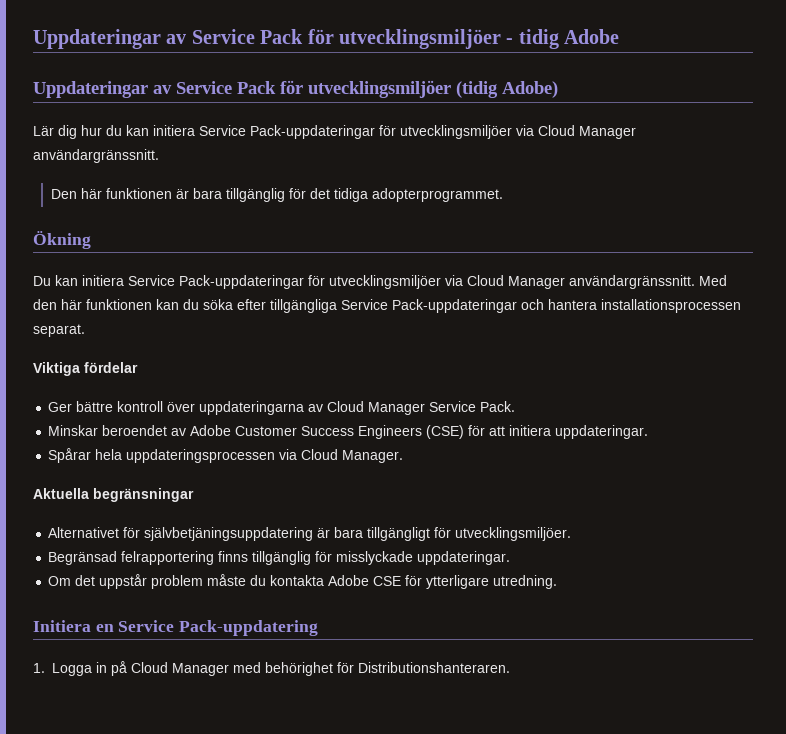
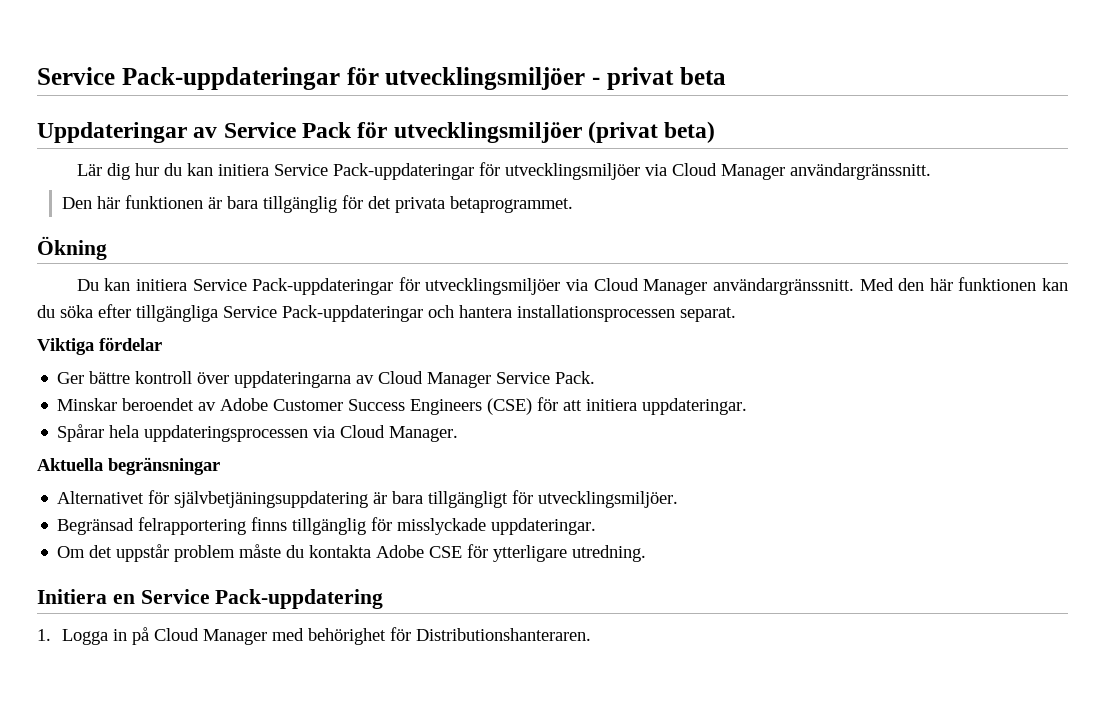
[33,29,304,49] Uppdateringar av Service Pack -> [37,67,340,90] Service Pack-uppdateringar
[518,29,620,49] [33,80,558,98] tidig Adobe // Uppdateringar av Service Pack för utvecklingsmiljöer (tidig Adobe) -> [606,67,726,90] [37,121,716,143] privat beta // Uppdateringar av Service Pack för utvecklingsmiljöer (privat beta)
[333,188,503,202] tidiga adopterprogrammet. -> [394,196,573,213] privata betaprogrammet.

